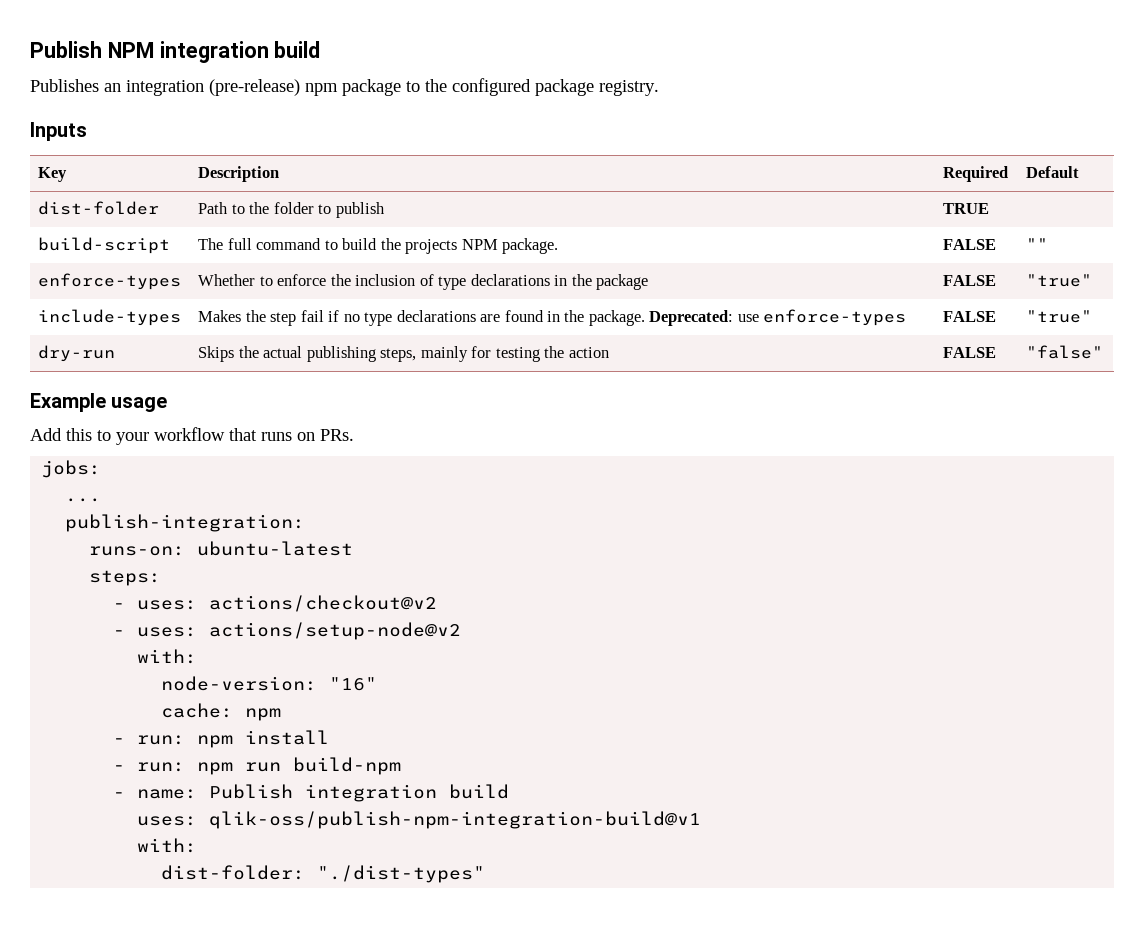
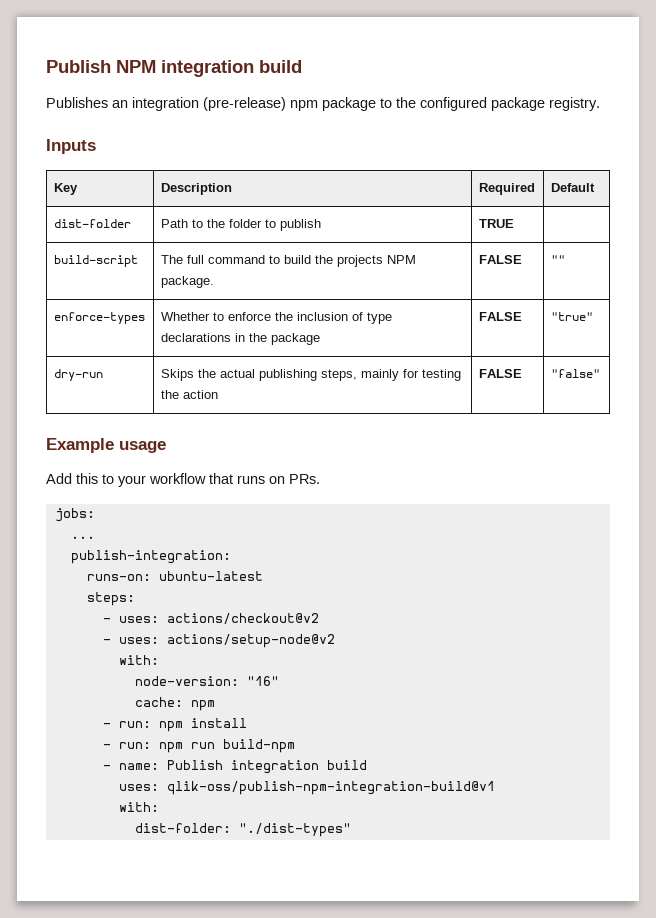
[38,309,182,326] [198,309,907,326] [943,311,997,322] [1026,310,1093,323] // include-types | Makes the step fail if no type declarations are found in the package. Deprecated: use enforce-types | FALSE | "true" -> (593, 316) none

